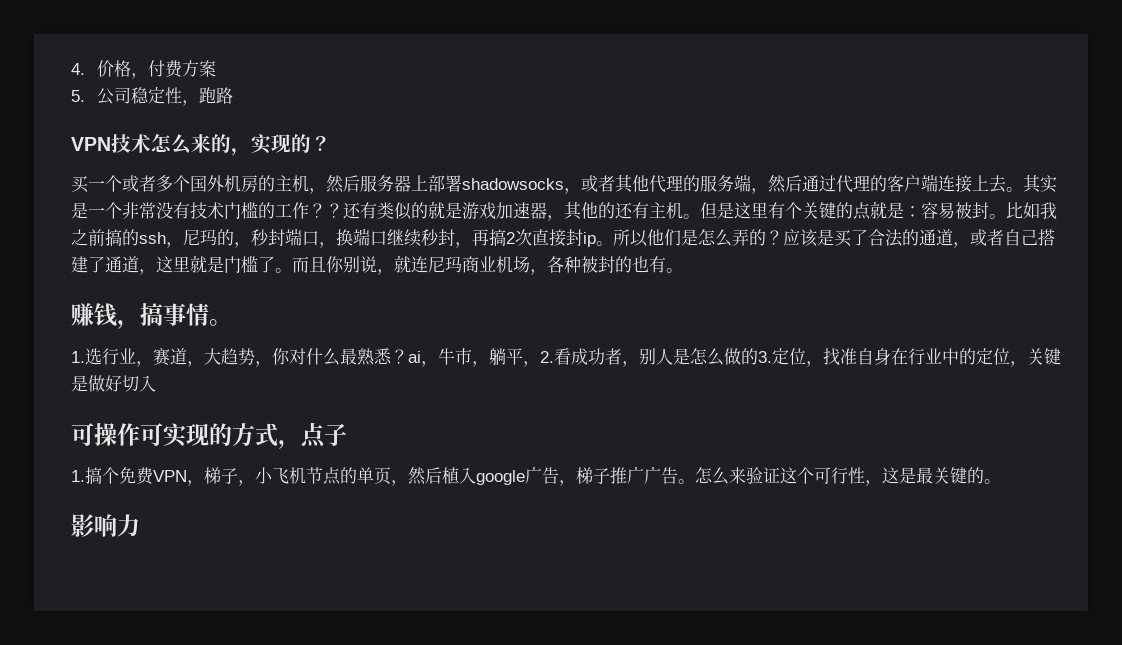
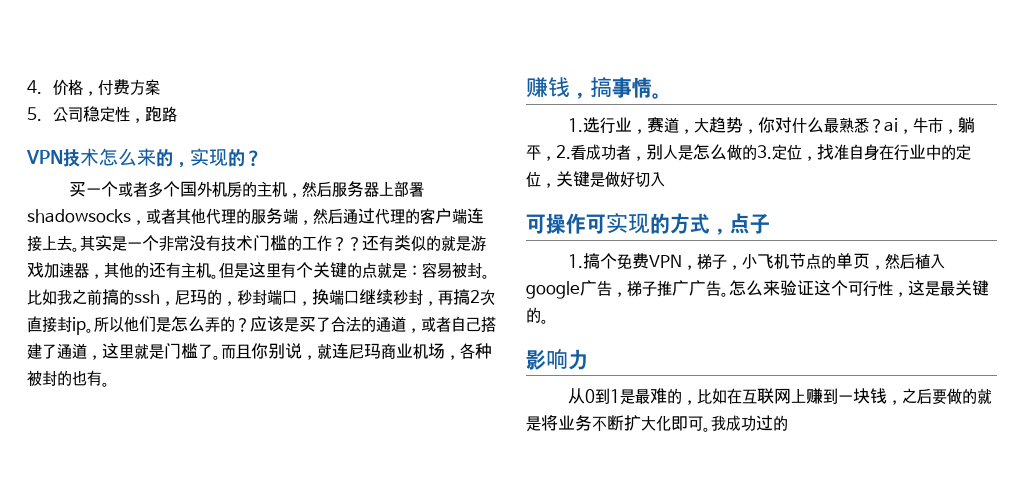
(140, 525) none -> [568,388,993,405] [526,415,788,432] // 从0到1是最难的，比如在互联网上赚到一块钱，之后要做的就是将业务不断扩大化即可。我成功过的

